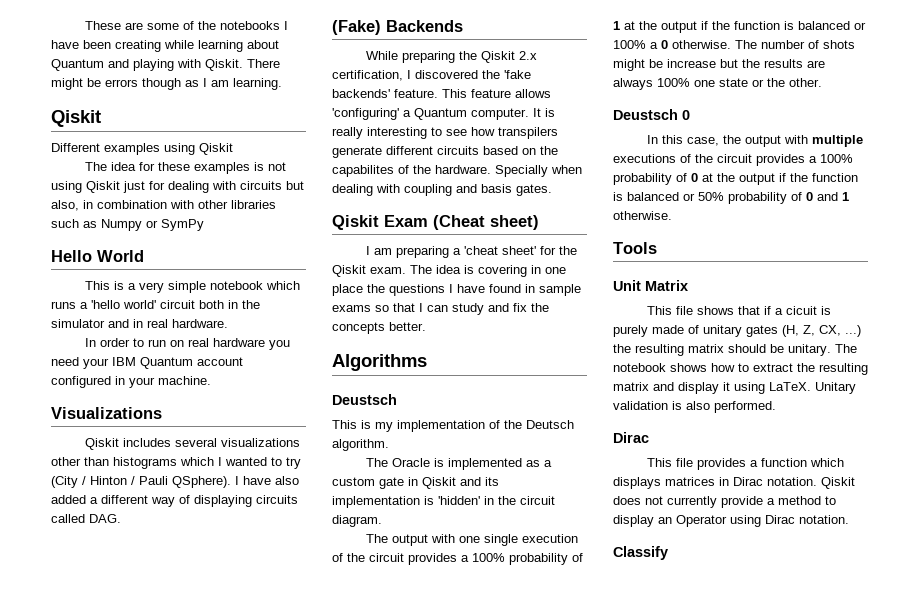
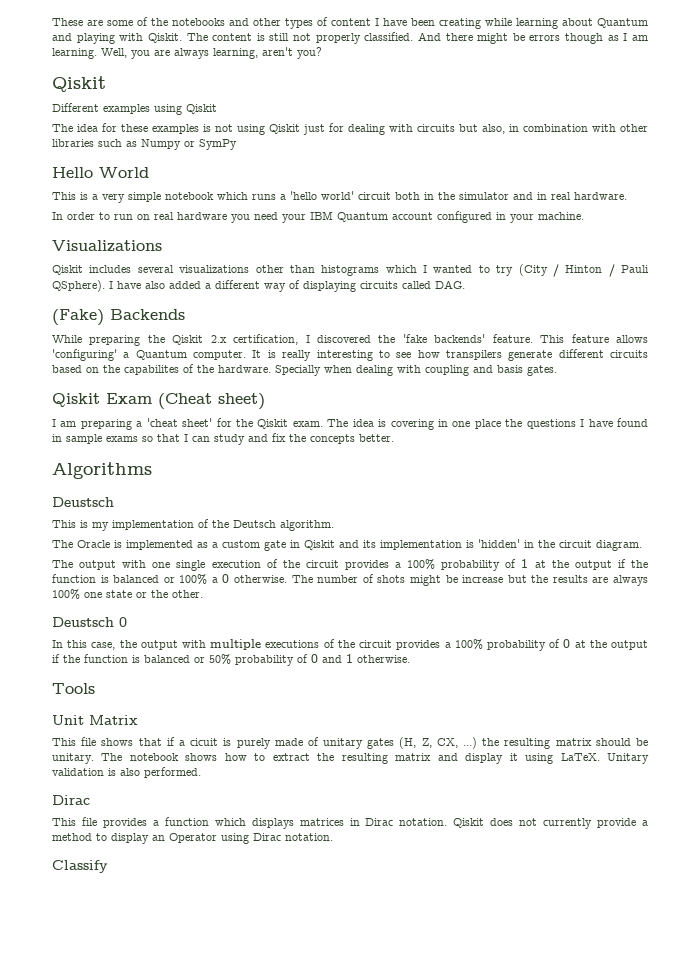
(280, 25) none -> [229,17,371,29] and other types of content
[247,59,280,68] There -> [186,32,473,44] The content is still not properly classified. And there
(282, 84) none -> [101,47,322,59] Well, you are always learning, aren't you?

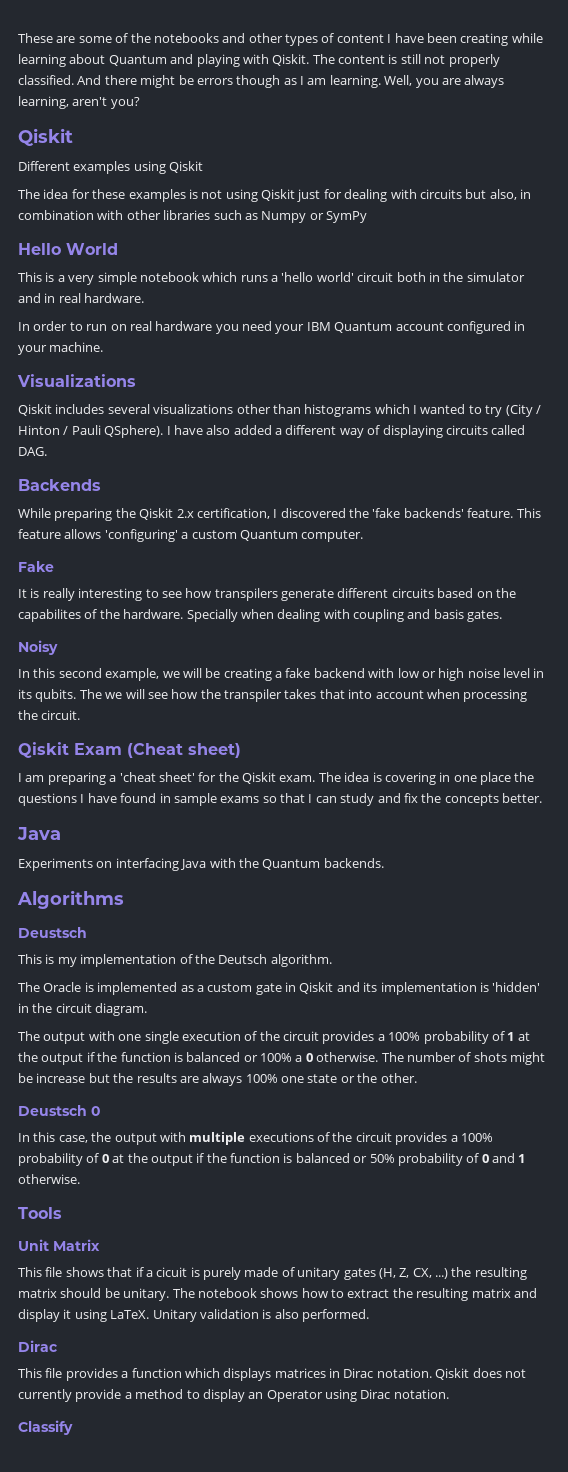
[52,309,104,326] (Fake) -> (47, 451) none
(130, 355) none -> [191,530,237,539] custom
(247, 355) none -> [18,561,54,572] // Fake //
(557, 370) none -> [18,640,58,655] [18,668,545,681] [18,689,528,702] [18,710,81,720] // Noisy // In this second example, we will be creating a fake backend with low or high noise level in its qubits. The we will see how the transpiler takes that into account when processing the circuit.
(394, 438) none -> [17,827,61,840] [18,858,384,871] // Java // Experiments on interfacing Java with the Quantum backends.

